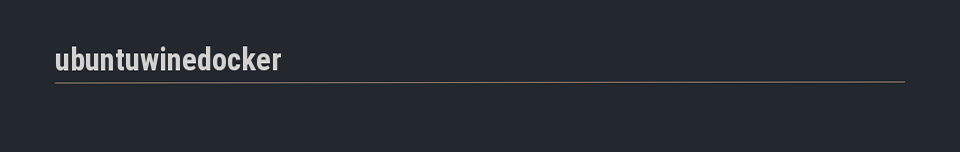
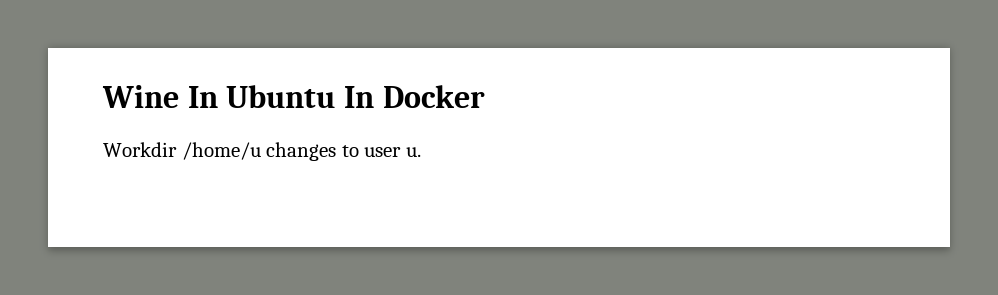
[54,46,282,71] ubuntuwinedocker -> [102,85,485,108] [103,142,421,161] Wine In Ubuntu In Docker // Workdir /home/u changes to user u.

